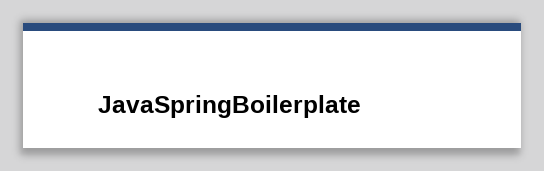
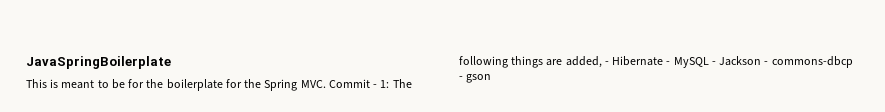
(361, 106) none -> [26,79,412,91] [459,56,853,68] [459,74,492,83] // This is meant to be for the boilerplate for the Spring MVC. Commit - 1: The following things are added, - Hibernate - MySQL - Jackson - commons-dbcp - gson

